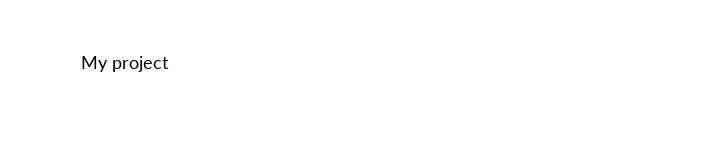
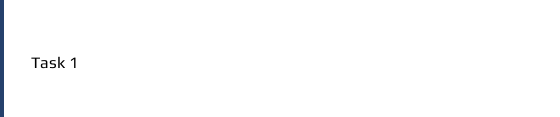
[81,56,169,72] My project -> [31,56,79,69] Task 1

